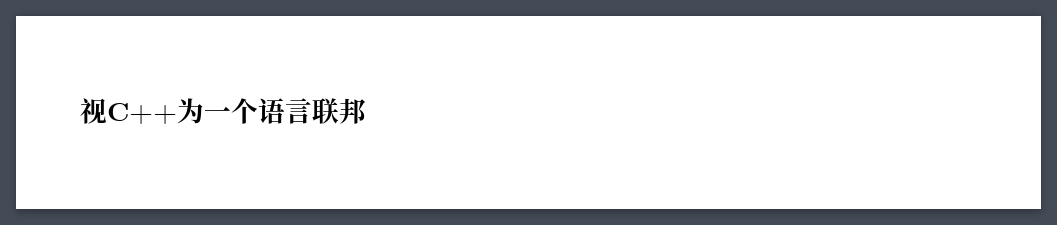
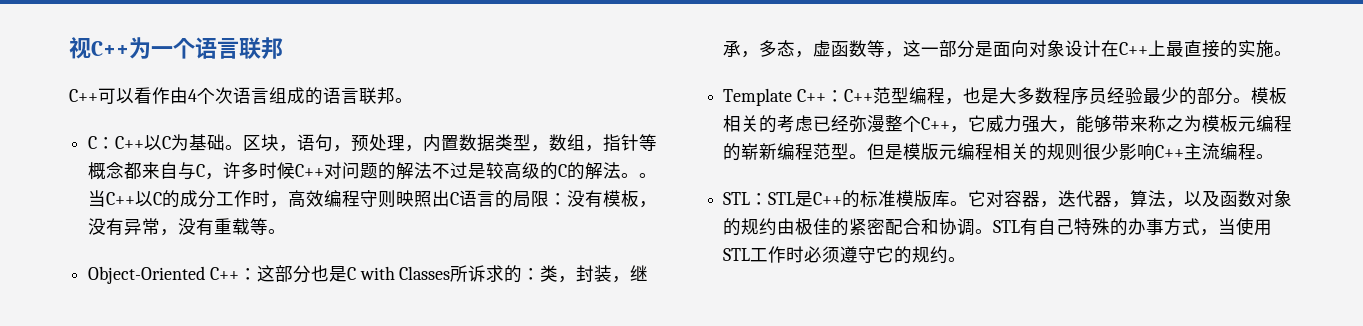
(366, 111) none -> [69,87,413,105] [88,134,658,152] [88,162,658,180] [88,190,658,208] [88,218,287,236] [88,265,649,284] [723,40,1293,58] [723,87,1287,106] [723,115,1293,133] [723,143,1275,161] [723,190,1293,208] [723,217,1273,236] [723,246,967,264] // C++可以看作由4个次语言组成的语言联邦。 // C：C++以C为基础。区块，语句，预处理，内置数据类型，数组，指针等概念都来自与C，许多时候C++对问题的解法不过是较高级的C的解法。。当C++以C的成分工作时，高效编程守则映照出C语言的局限：没有模板，没有异常，没有重载等。 // Object-Oriented C++：这部分也是C with Classes所诉求的：类，封装，继承，多态，虚函数等，这一部分是面向对象设计在C++上最直接的实施。 // Template C++：C++范型编程，也是大多数程序员经验最少的部分。模板相关的考虑已经弥漫整个C++，它威力强大，能够带来称之为模板元编程的崭新编程范型。但是模版元编程相关的规则很少影响C++主流编程。 // STL：STL是C++的标准模版库。它对容器，迭代器，算法，以及函数对象的规约由极佳的紧密配合和协调。STL有自己特殊的办事方式，当使用STL工作时必须遵守它的规约。

